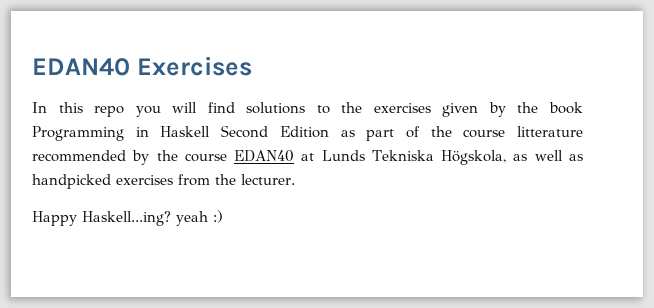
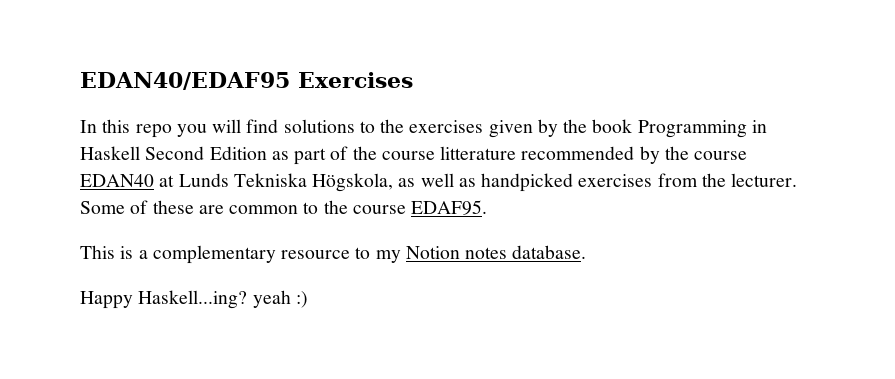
[32,58,130,76] EDAN40 -> [80,72,290,90] EDAN40/EDAF95
(295, 179) none -> [80,200,488,215] [80,245,587,264] Some of these are common to the course EDAF95. // This is a complementary resource to my Notion notes database.

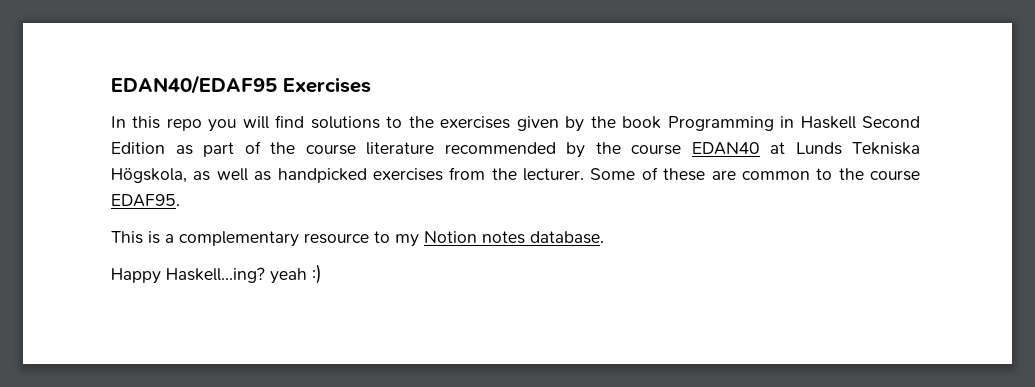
[440,146,517,160] litterature -> [366,142,434,155] literature

